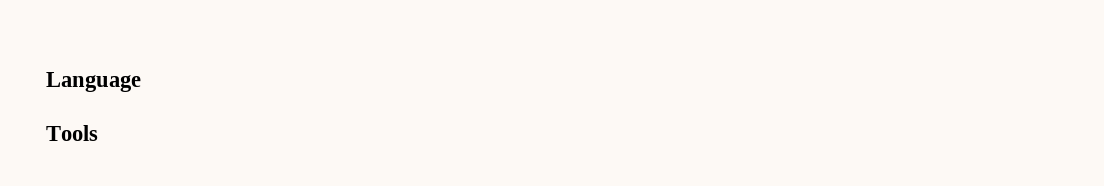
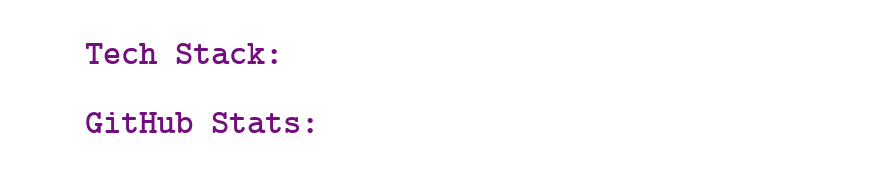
[46,72,141,92] [46,125,98,141] Language // Tools -> [85,43,283,65] [85,112,319,134] Tech Stack: // GitHub Stats:

